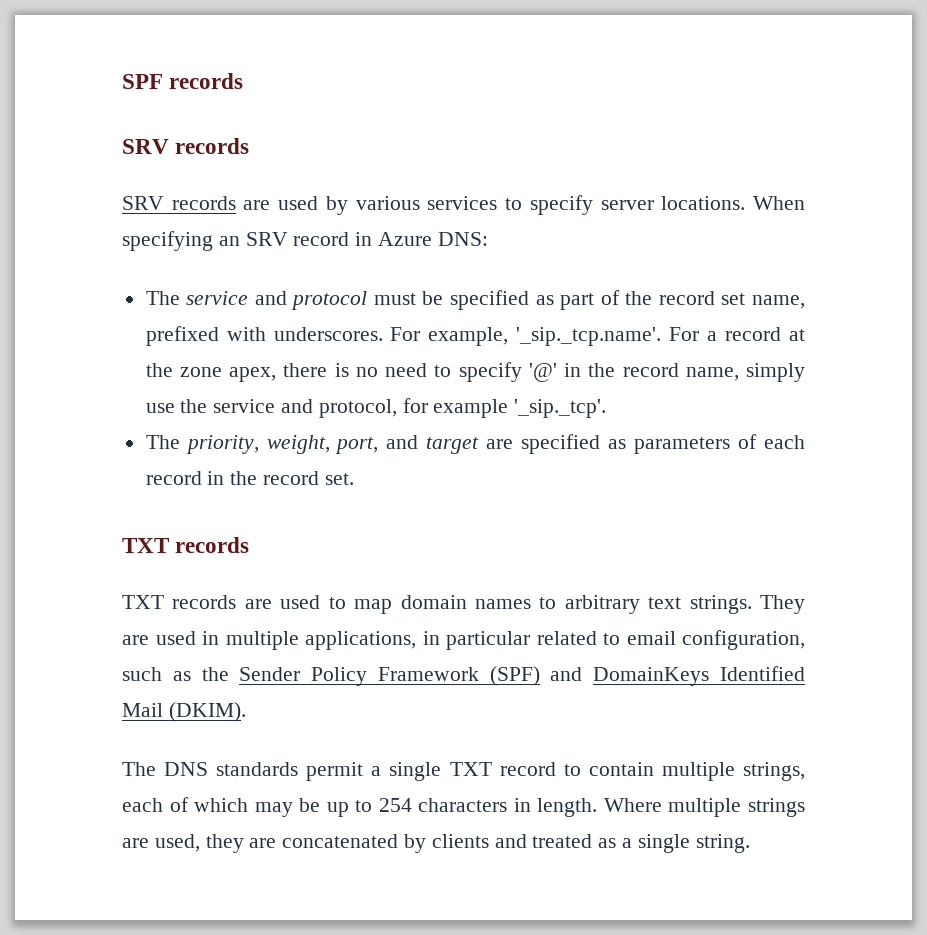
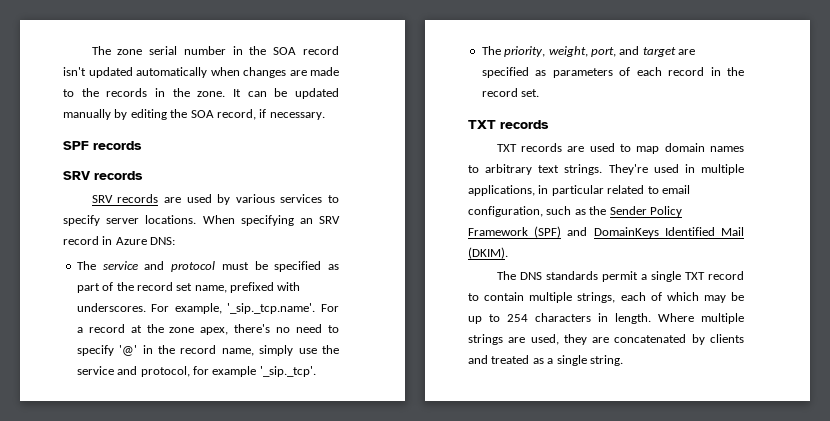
(122, 81) none -> [91,46,339,55] [63,67,339,78] [63,88,339,99] [63,109,325,120] The zone serial number in the SOA record isn't updated automatically when changes are made to the records in the zone. It can be updated manually by editing the SOA record, if necessary. //
[283,363,349,377] there is -> [234,324,271,333] there's
[759,595,805,614] [122,635,149,645] They are -> [608,164,648,175] They're

